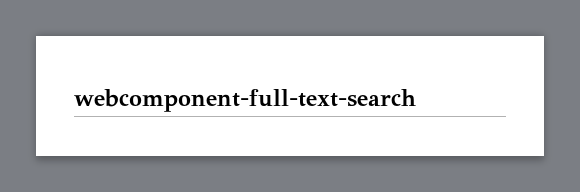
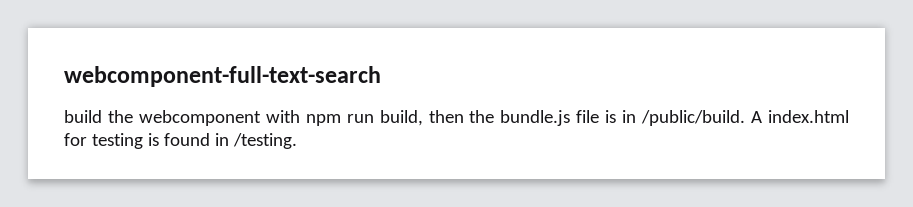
(416, 100) none -> [64,110,849,126] [64,133,297,149] // build the webcomponent with npm run build, then the bundle.js file is in /public/build. A index.html for testing is found in /testing.

